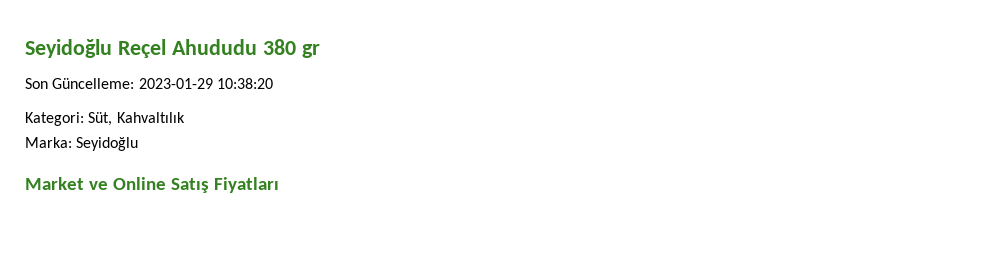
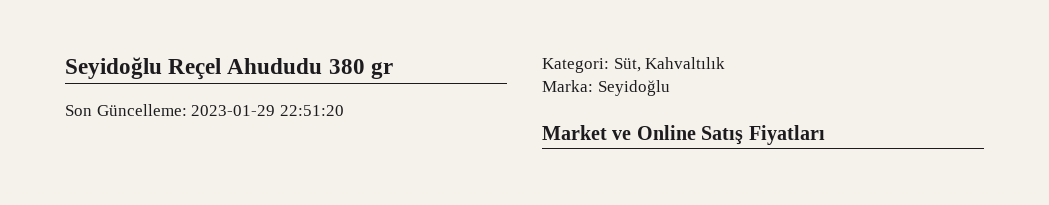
[216,78,273,89] 10:38:20 -> [279,105,344,116] 22:51:20

